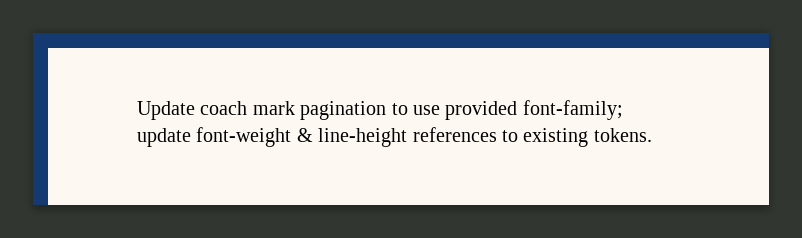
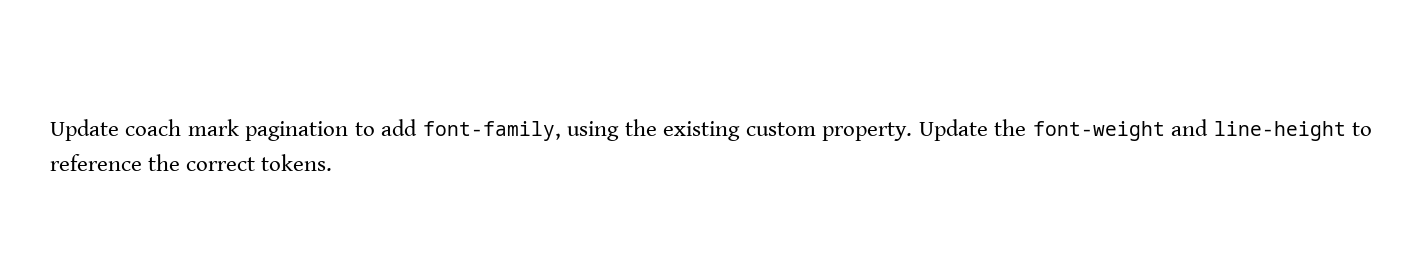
[413,100,623,120] [137,127,589,147] use provided font-family; update font-weight & line-height references to existing -> [381,119,1372,141] [50,154,256,171] add font-family, using the existing custom property. Update the font-weight and line-height to reference the correct

